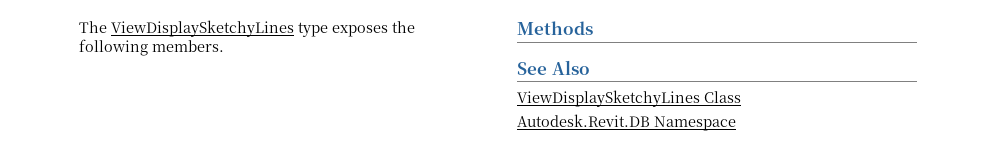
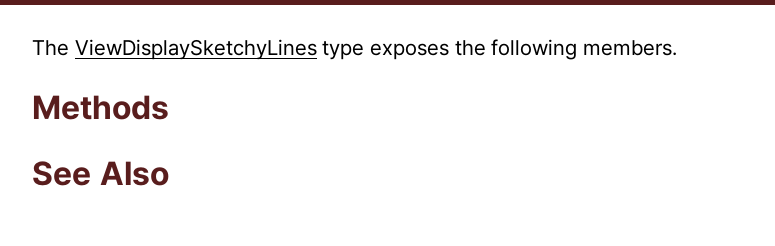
[517,90,741,107] [517,114,736,131] // ViewDisplaySketchyLines Class // Autodesk.Revit.DB Namespace -> (169, 173) none

